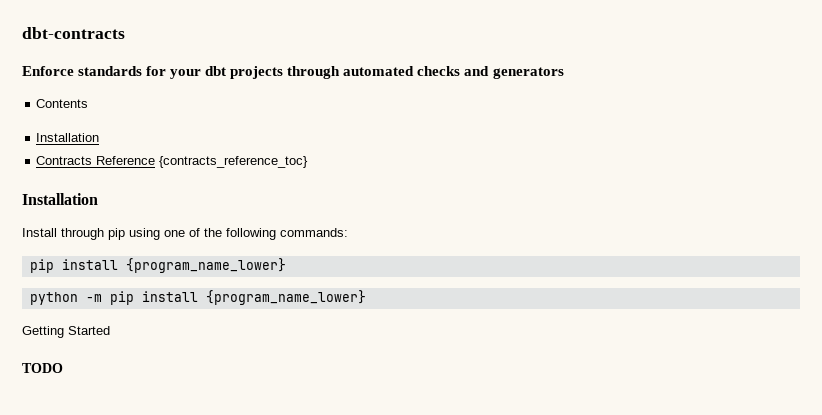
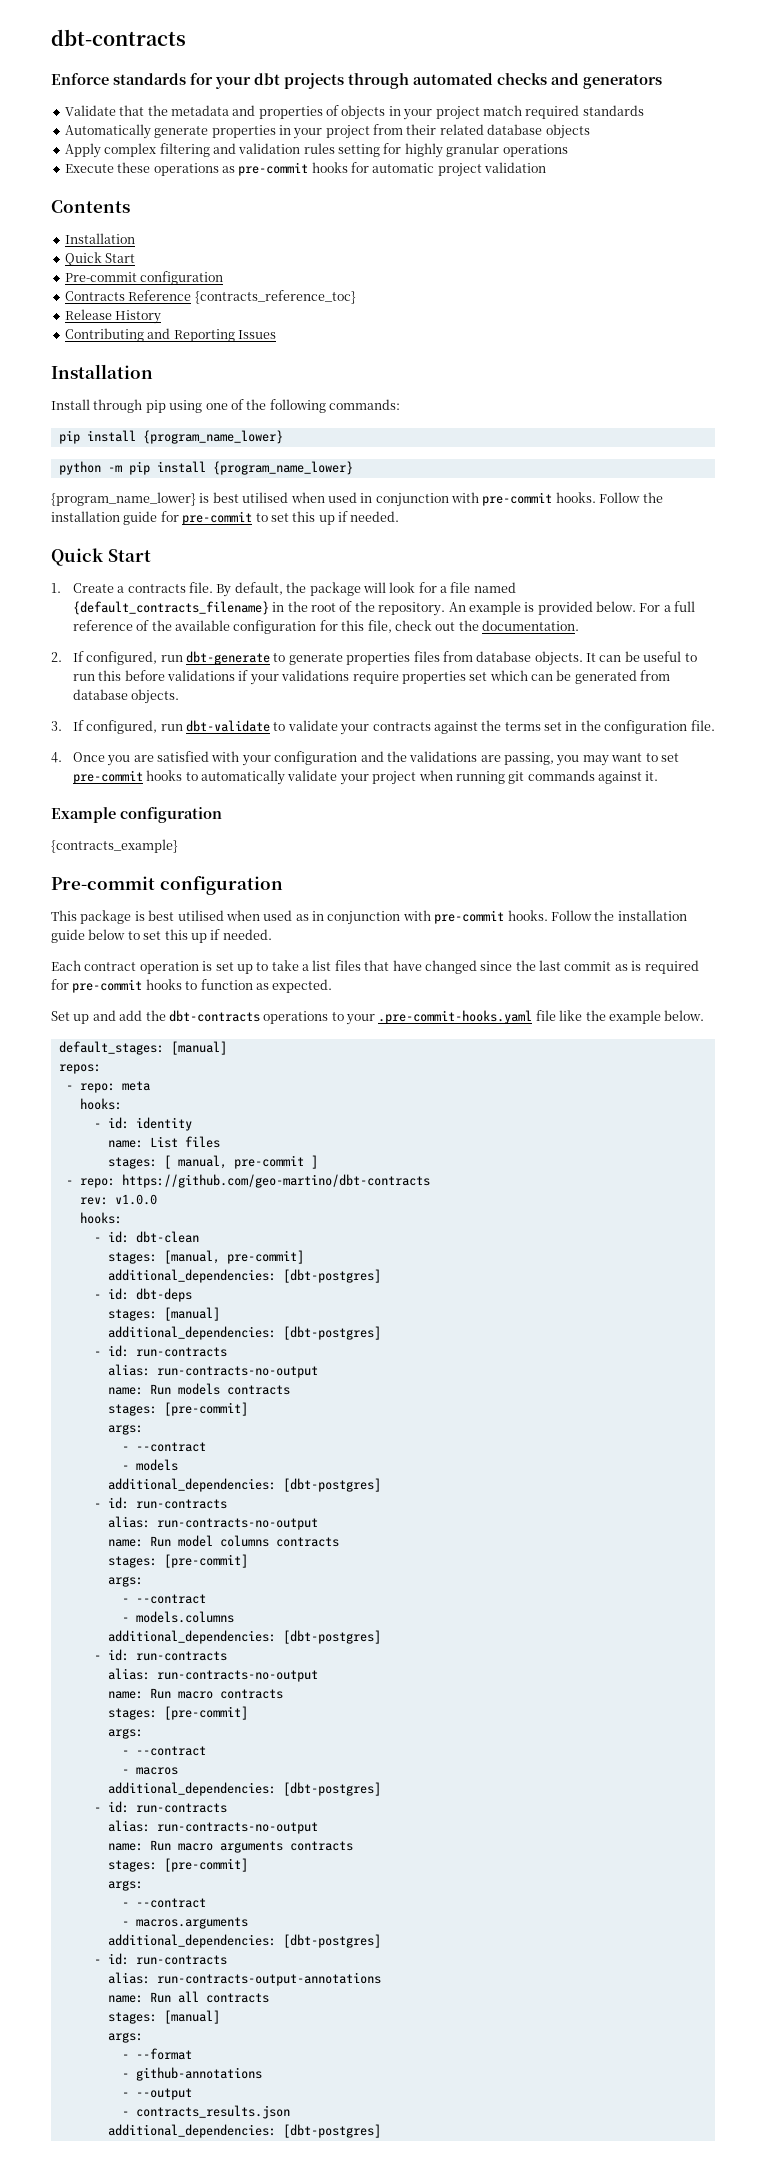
[36,99,89,108] [36,133,100,142] [36,156,309,168] Contents // Installation // Contracts Reference {contracts_reference_toc} -> [64,105,644,120] [64,124,590,139] [64,143,568,158] [64,162,547,177] [51,200,130,213] [64,233,135,244] [64,252,136,266] [64,271,224,285] [64,290,356,304] [64,309,162,324] [64,328,276,342] Validate that the metadata and properties of objects in your project match required standards // Automatically generate properties in your project from their related database objects // Apply complex filtering and validation rules setting for highly granular operations // Execute these operations as pre-commit hooks for automatic project validation // Contents // Installation // Quick Start // Pre-commit configuration // Contracts Reference {contracts_reference_toc} // Release History // Contributing and Reporting Issues
[22,326,110,338] [22,363,63,373] Getting Started // TODO -> [51,492,663,507] [51,511,400,525] [51,548,151,566] [51,582,516,597] [72,601,696,616] [72,620,580,634] [51,651,697,666] [72,670,671,685] [72,689,180,704] [51,720,715,735] [51,751,679,766] [72,770,659,785] [51,807,222,823] [51,839,178,853] [51,876,283,895] [51,910,687,925] [51,929,272,943] [51,960,699,974] [51,979,333,993] [51,1010,705,1025] [58,1041,227,1055] [58,1064,101,1074] [65,1081,150,1093] [79,1098,122,1110] [93,1117,192,1131] [107,1136,220,1148] [107,1155,318,1169] [65,1174,430,1188] [79,1194,157,1205] [79,1212,122,1224] [93,1231,199,1243] [107,1250,304,1264] [107,1269,381,1283] [93,1288,192,1302] [107,1307,220,1321] [107,1326,381,1340] [93,1345,227,1357] [107,1364,318,1378] [107,1383,290,1395] [107,1402,248,1416] [107,1424,143,1435] [121,1442,206,1452] [121,1459,178,1471] [107,1478,381,1492] [93,1497,227,1509] [107,1516,318,1530] [107,1535,339,1547] [107,1554,248,1568] [107,1576,143,1587] [121,1594,206,1604] [121,1611,234,1623] [107,1630,381,1644] [93,1649,227,1661] [107,1668,318,1682] [107,1688,283,1699] [107,1706,248,1720] [107,1728,143,1739] [121,1746,206,1756] [121,1767,178,1775] [107,1782,381,1796] [93,1801,227,1813] [107,1820,318,1834] [107,1840,353,1853] [107,1858,248,1872] [107,1880,143,1891] [121,1898,206,1908] [121,1917,248,1929] [107,1934,381,1948] [93,1953,227,1965] [107,1972,381,1986] [107,1991,269,2003] [107,2010,220,2024] [107,2032,143,2043] [121,2048,192,2060] [121,2067,262,2081] [121,2088,192,2100] [121,2105,290,2119] [107,2124,381,2138] {program_name_lower} is best utilised when used in conjunction with pre-commit hooks. Follow the installation guide for pre-commit to set this up if needed. // Quick Start // 1. Create a contracts file. By default, the package will look for a file named {default_contracts_filename} in the root of the repository. An example is provided below. For a full reference of the available configuration for this file, check out the documentation. // 2. If configured, run dbt-generate to generate properties files from database objects. It can be useful to run this before validations if your validations require properties set which can be generated from database objects. // 3. If configured, run dbt-validate to validate your contracts against the terms set in the configuration file. // 4. Once you are satisfied with your configuration and the validations are passing, you may want to set pre-commit hooks to automatically validate your project when running git commands against it. // Example configuration // {contracts_example} // Pre-commit configuration // This package is best utilised when used as in conjunction with pre-commit hooks. Follow the installation guide below to set this up if needed. // Each contract operation is set up to take a list files that have changed since the last commit as is required for pre-commit hooks to function as expected. // Set up and add the dbt-contracts operations to your .pre-commit-hooks.yaml file like the example below. // default_stages: [manual] // repos: // - repo: meta // hooks: // - id: identity // name: List files // stages: [ manual, pre-commit ] // - repo: https://github.com/geo-martino/dbt-contracts // rev: v1.0.0 // hooks: // - id: dbt-clean // stages: [manual, pre-commit] // additional_dependencies: [dbt-postgres] // - id: dbt-deps // stages: [manual] // additional_dependencies: [dbt-postgres] // - id: run-contracts // alias: run-contracts-no-output // name: Run models contracts // stages: [pre-commit] // args: // - --contract // - models // additional_dependencies: [dbt-postgres] // - id: run-contracts // alias: run-contracts-no-output // name: Run model columns contracts // stages: [pre-commit] // args: // - --contract // - models.columns // additional_dependencies: [dbt-postgres] // - id: run-contracts // alias: run-contracts-no-output // name: Run macro contracts // stages: [pre-commit] // args: // - --contract // - macros // additional_dependencies: [dbt-postgres] // - id: run-contracts // alias: run-contracts-no-output // name: Run macro arguments contracts // stages: [pre-commit] // args: // - --contract // - macros.arguments // additional_dependencies: [dbt-postgres] // - id: run-contracts // alias: run-contracts-output-annotations // name: Run all contracts // stages: [manual] // args: // - --format // - github-annotations // - --output // - contracts_results.json // additional_dependencies: [dbt-postgres]

